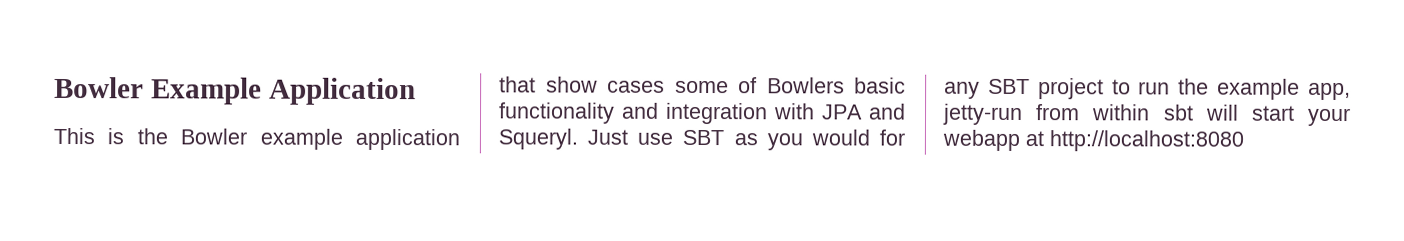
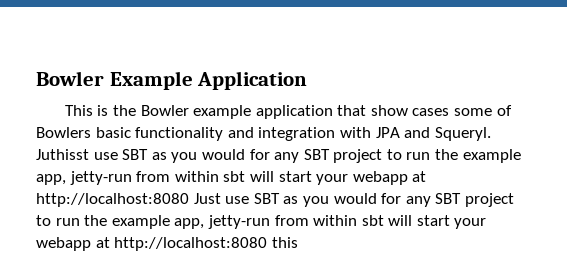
(578, 139) none -> [36,149,521,163] [36,171,427,185] [36,193,189,207] Juthisst use SBT as you would for any SBT project to run the example app, jetty-run from within sbt will start your webapp at http://localhost:8080
(1244, 141) none -> [271,237,298,248] this

